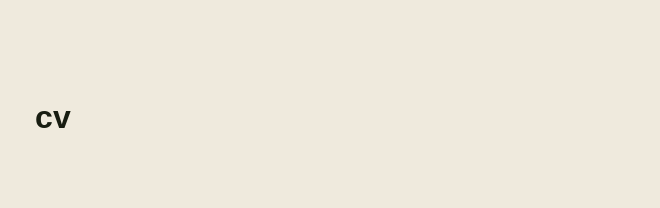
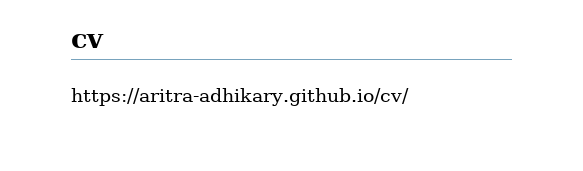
(71, 119) none -> [71,88,409,106] // https://aritra-adhikary.github.io/cv/

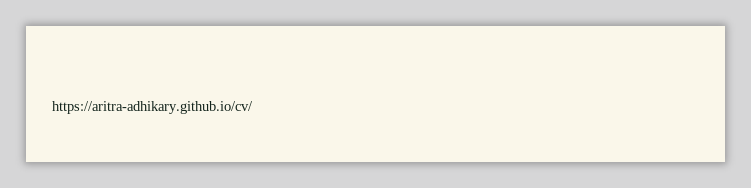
[71,34,104,48] cv // -> (52, 107) none

